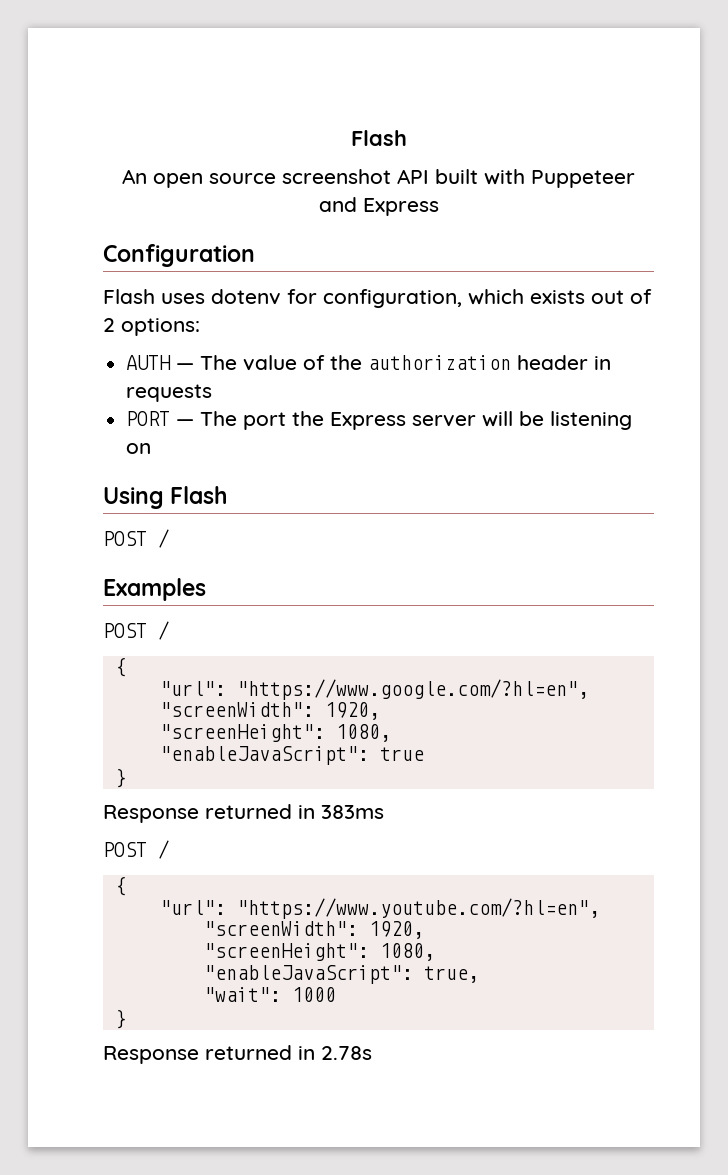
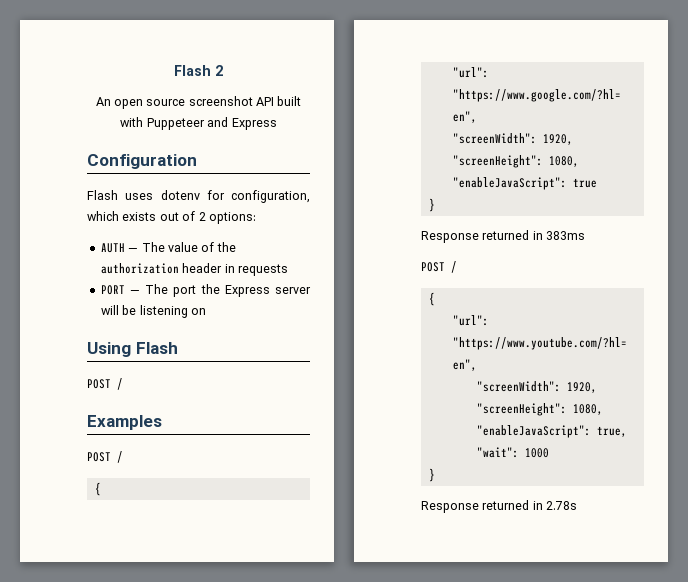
[350,130,407,146] Flash -> [174,65,223,76] Flash 2

